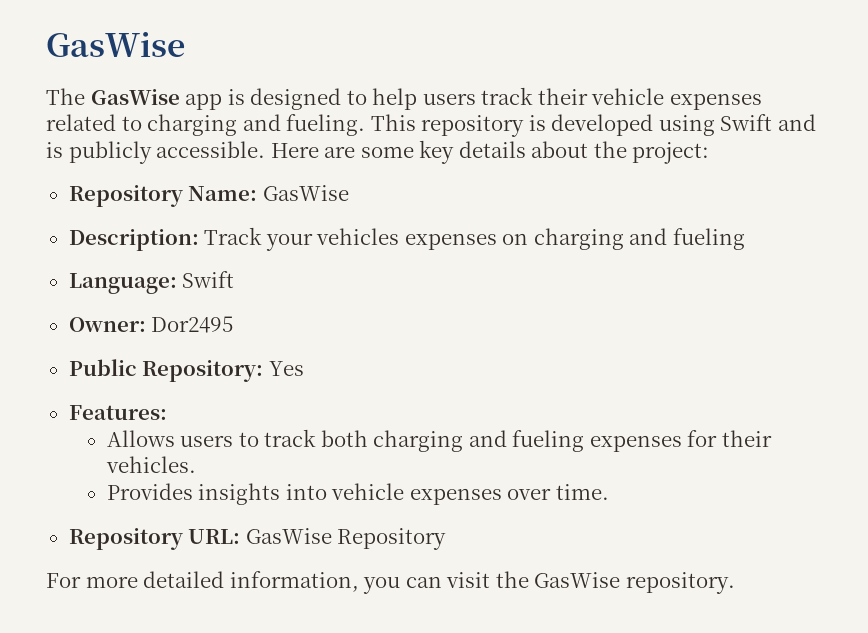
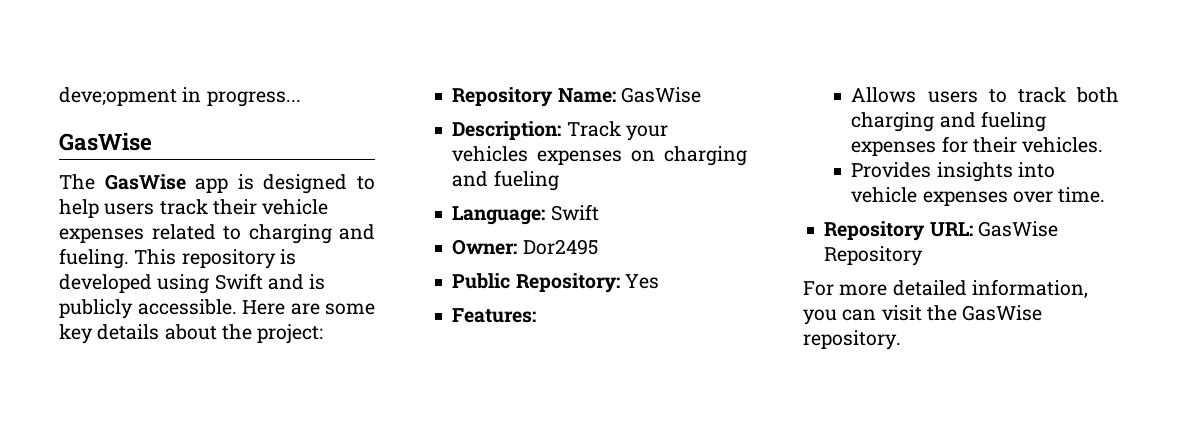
(46, 44) none -> [59,87,301,107] deve;opment in progress... //

